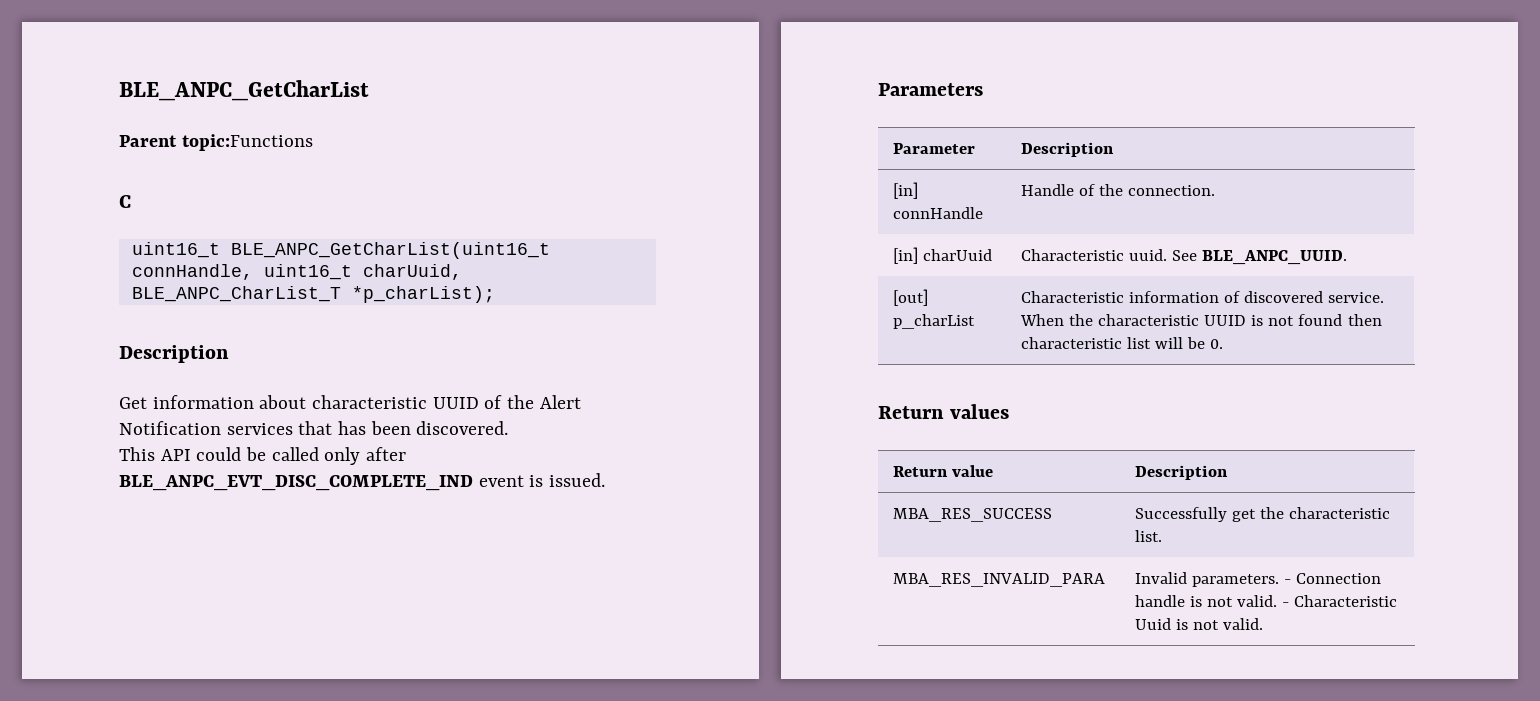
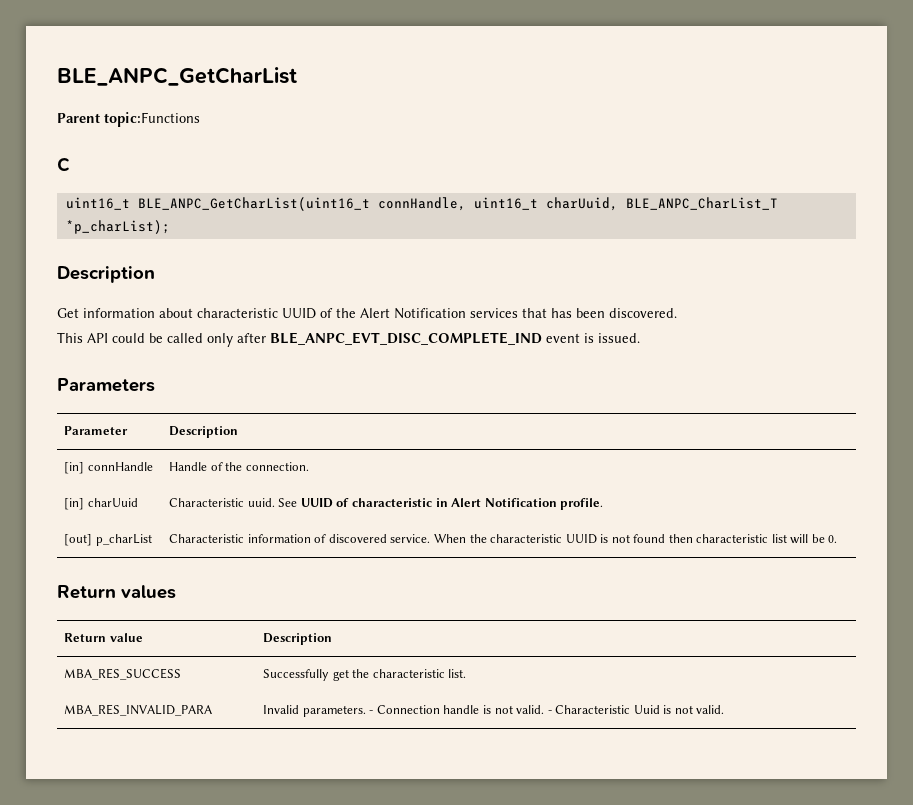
[1202,250,1348,265] BLE_ANPC_UUID. -> [300,498,604,510] UUID of characteristic in Alert Notification profile.

